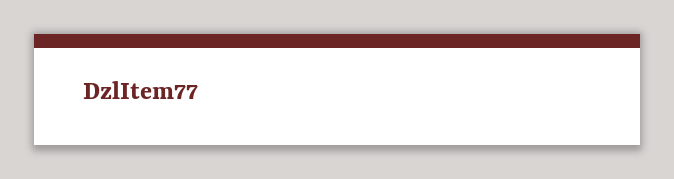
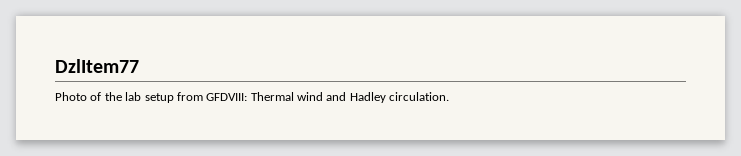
(198, 90) none -> [55,92,450,103] // Photo of the lab setup from GFDVIII: Thermal wind and Hadley circulation.

